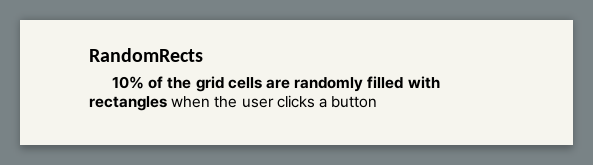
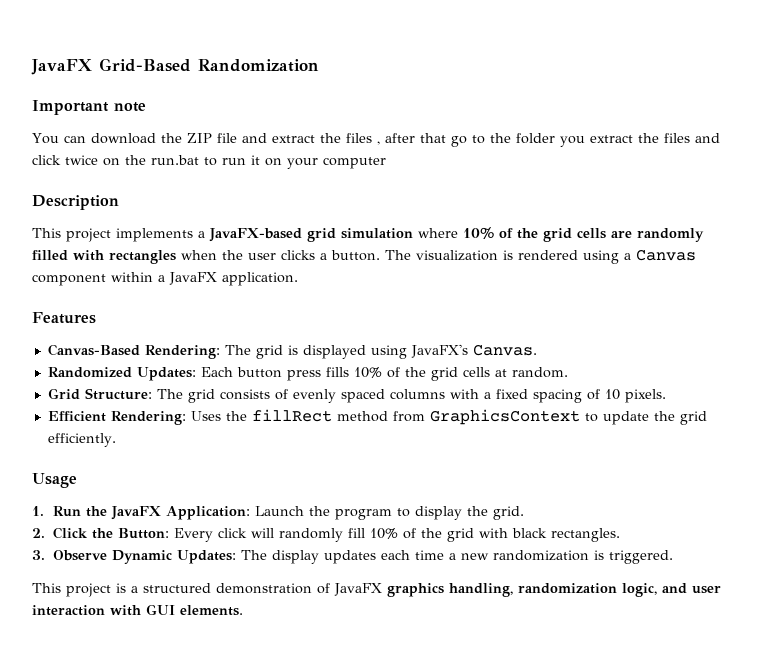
[89,48,203,62] RandomRects // -> [31,58,319,75] [32,100,146,115] [32,133,720,147] [32,155,386,169] [32,195,119,210] [32,228,458,242] JavaFX Grid-Based Randomization // Important note // You can download the ZIP file and extract the files , after that go to the folder you extract the files and click twice on the run.bat to run it on your computer // Description // This project implements a JavaFX-based grid simulation where
[331,96,378,108] button -> [331,249,696,264] [32,272,298,286] [32,312,96,324] [47,344,537,359] [47,367,568,381] [47,388,666,403] [47,409,707,425] [47,433,116,447] [32,473,77,488] [32,506,525,520] [32,527,621,542] [32,550,674,564] [32,583,721,597] [32,604,243,616] button. The visualization is rendered using a Canvas component within a JavaFX application. // Features // Canvas-Based Rendering: The grid is displayed using JavaFX's Canvas. // Randomized Updates: Each button press fills 10% of the grid cells at random. // Grid Structure: The grid consists of evenly spaced columns with a fixed spacing of 10 pixels. // Efficient Rendering: Uses the fillRect method from GraphicsContext to update the grid efficiently. // Usage // 1. Run the JavaFX Application: Launch the program to display the grid. // 2. Click the Button: Every click will randomly fill 10% of the grid with black rectangles. // 3. Observe Dynamic Updates: The display updates each time a new randomization is triggered. // This project is a structured demonstration of JavaFX graphics handling, randomization logic, and user interaction with GUI elements.

